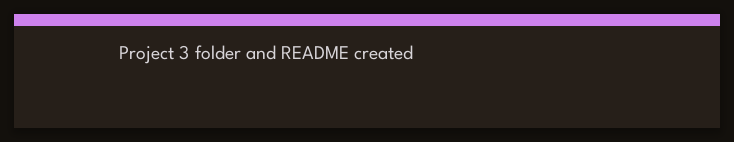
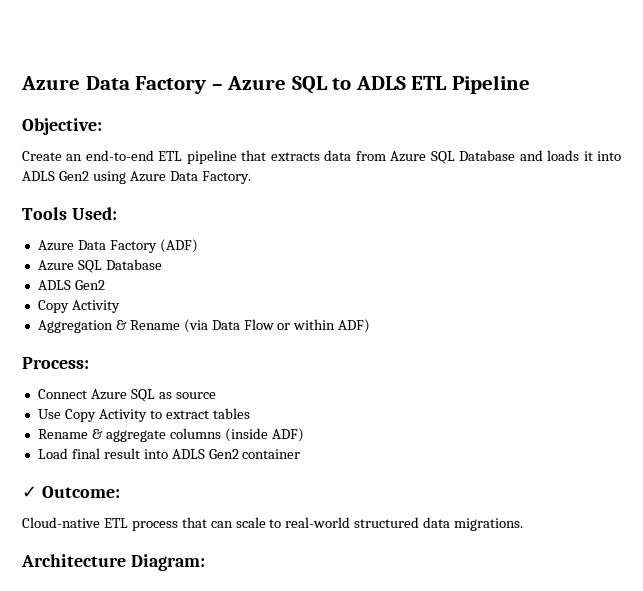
[119,45,414,64] Project 3 folder and README created -> [21,75,530,94] [22,118,102,135] [22,150,621,164] [22,171,251,184] [22,207,117,220] [37,239,198,253] [37,259,162,273] [37,280,105,290] [37,300,120,313] [37,319,371,333] [22,357,89,369] [37,389,216,402] [37,408,250,422] [37,428,304,442] [37,448,301,459] [22,486,120,498] [22,517,524,531] [21,554,205,571] Azure Data Factory – Azure SQL to ADLS ETL Pipeline // Objective: // Create an end-to-end ETL pipeline that extracts data from Azure SQL Database and loads it into ADLS Gen2 using Azure Data Factory. // Tools Used: // Azure Data Factory (ADF) // Azure SQL Database // ADLS Gen2 // Copy Activity // Aggregation & Rename (via Data Flow or within ADF) // Process: // Connect Azure SQL as source // Use Copy Activity to extract tables // Rename & aggregate columns (inside ADF) // Load final result into ADLS Gen2 container // ✓ Outcome: // Cloud-native ETL process that can scale to real-world structured data migrations. // Architecture Diagram:

